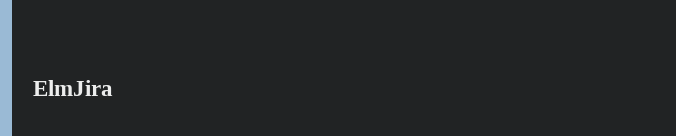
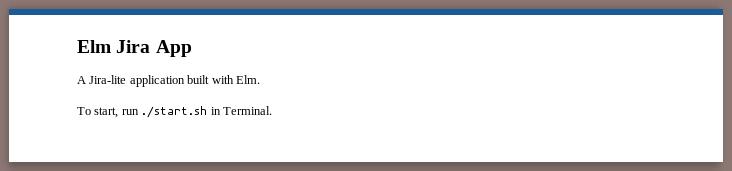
[33,80,113,96] ElmJira -> [77,40,192,57] [77,75,260,87] [77,106,272,118] Elm Jira App // A Jira-lite application built with Elm. // To start, run ./start.sh in Terminal.

